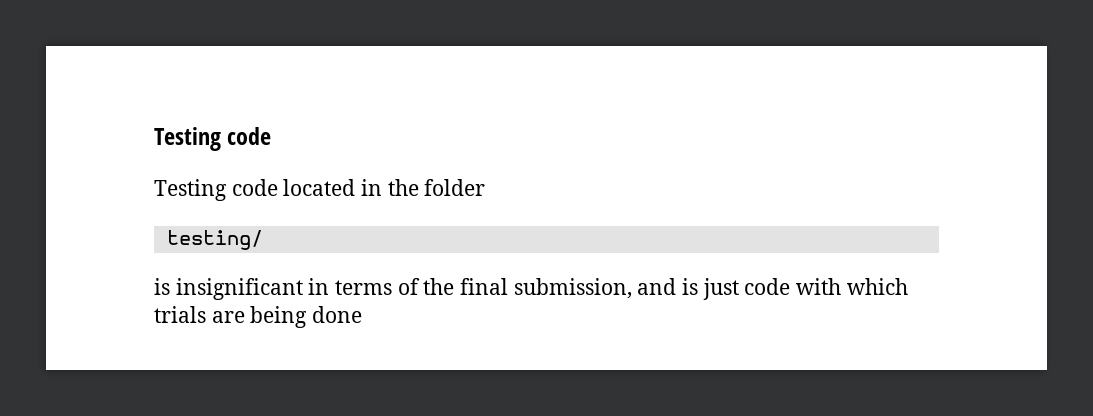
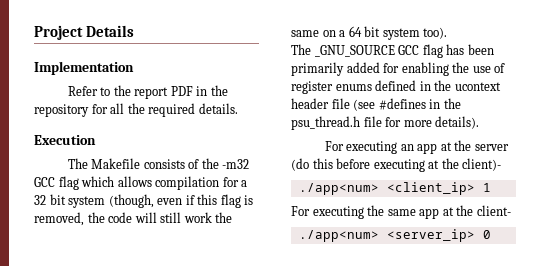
[154,127,272,151] [154,179,486,201] [166,230,263,250] [154,278,908,300] [154,306,363,328] Testing code // Testing code located in the folder // testing/ // is insignificant in terms of the final submission, and is just code with which trials are being done -> [34,25,134,40] [34,61,134,75] [67,85,228,99] [34,103,238,117] [34,135,96,145] [67,158,250,169] [34,176,248,190] [34,194,254,208] [34,212,233,226] [291,26,448,40] [291,44,494,58] [291,62,506,76] [291,80,501,94] [291,98,461,111] [291,116,480,130] [324,140,509,154] [291,158,502,172] [298,182,491,195] [291,205,511,219] [298,229,491,242] Project Details // Implementation // Refer to the report PDF in the repository for all the required details. // Execution // The Makefile consists of the -m32 GCC flag which allows compilation for a 32 bit system (though, even if this flag is removed, the code will still work the same on a 64 bit system too). // The _GNU_SOURCE GCC flag has been primarily added for enabling the use of register enums defined in the ucontext header file (see #defines in the psu_thread.h file for more details). // For executing an app at the server (do this before executing at the client)- // ./app<num> <client_ip> 1 // For executing the same app at the client- // ./app<num> <server_ip> 0

